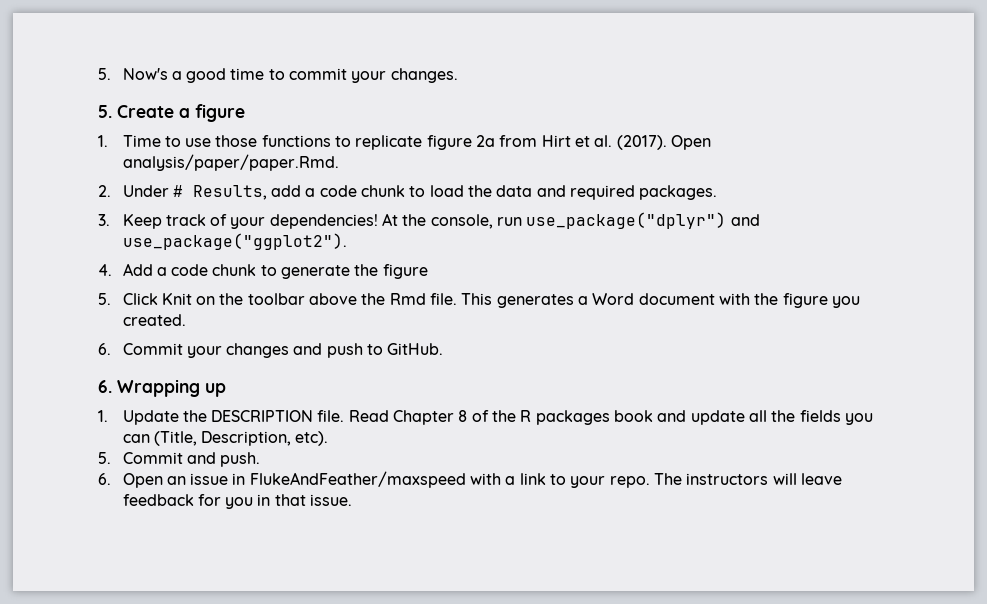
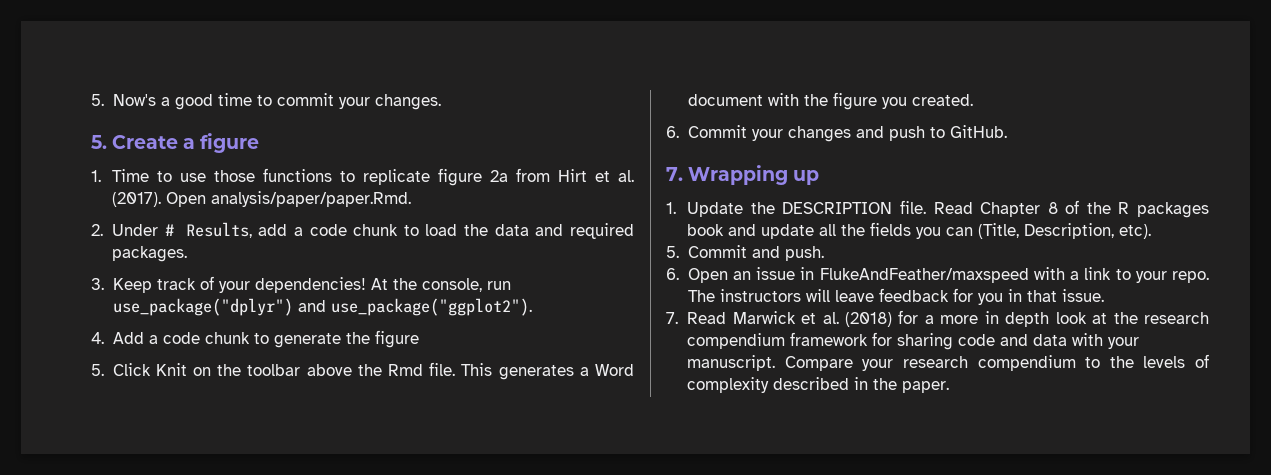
[98,380,112,393] 6. -> [666,167,683,181] 7.
(353, 500) none -> [666,310,1210,327] [687,332,1140,350] [687,354,1209,371] [687,377,950,393] // 7. Read Marwick et al. (2018) for a more in depth look at the research compendium framework for sharing code and data with your manuscript. Compare your research compendium to the levels of complexity described in the paper.

